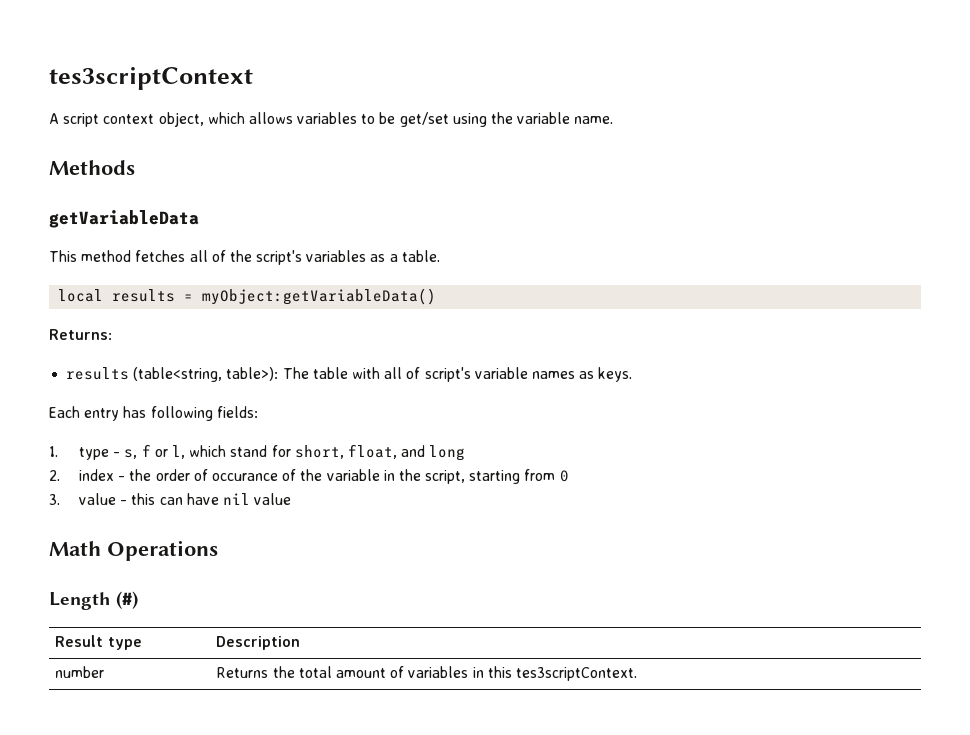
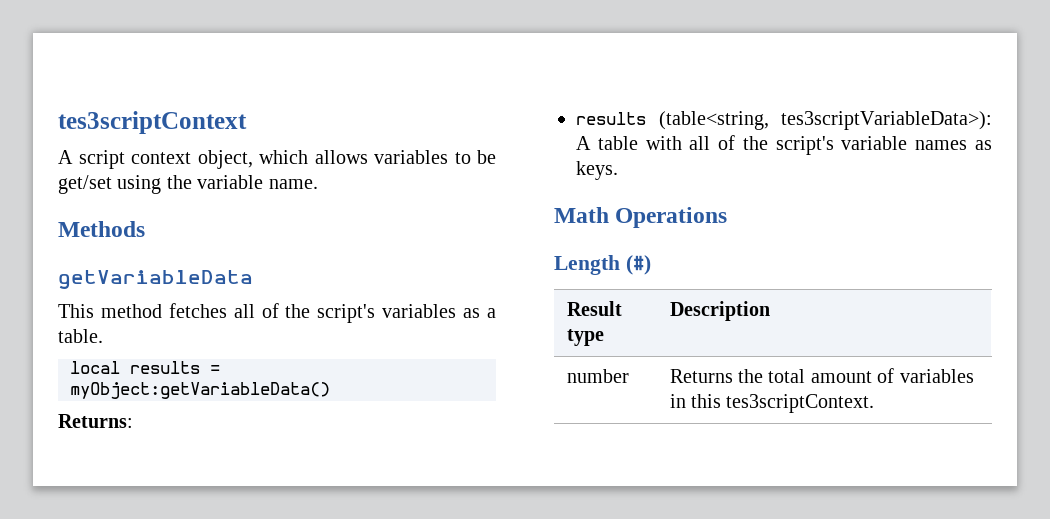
[226,367,309,381] table>): The -> [781,111,992,130] [576,136,591,150] tes3scriptVariableData>): A
(421, 373) none -> [742,136,768,150] the
[49,406,258,421] [49,444,466,461] [49,469,569,484] [49,493,292,505] // Each entry has following fields: // 1. type - s, f or l, which stand for short, float, and long // 2. index - the order of occurance of the variable in the script, starting from 0 // 3. value - this can have nil value -> (618, 170) none

